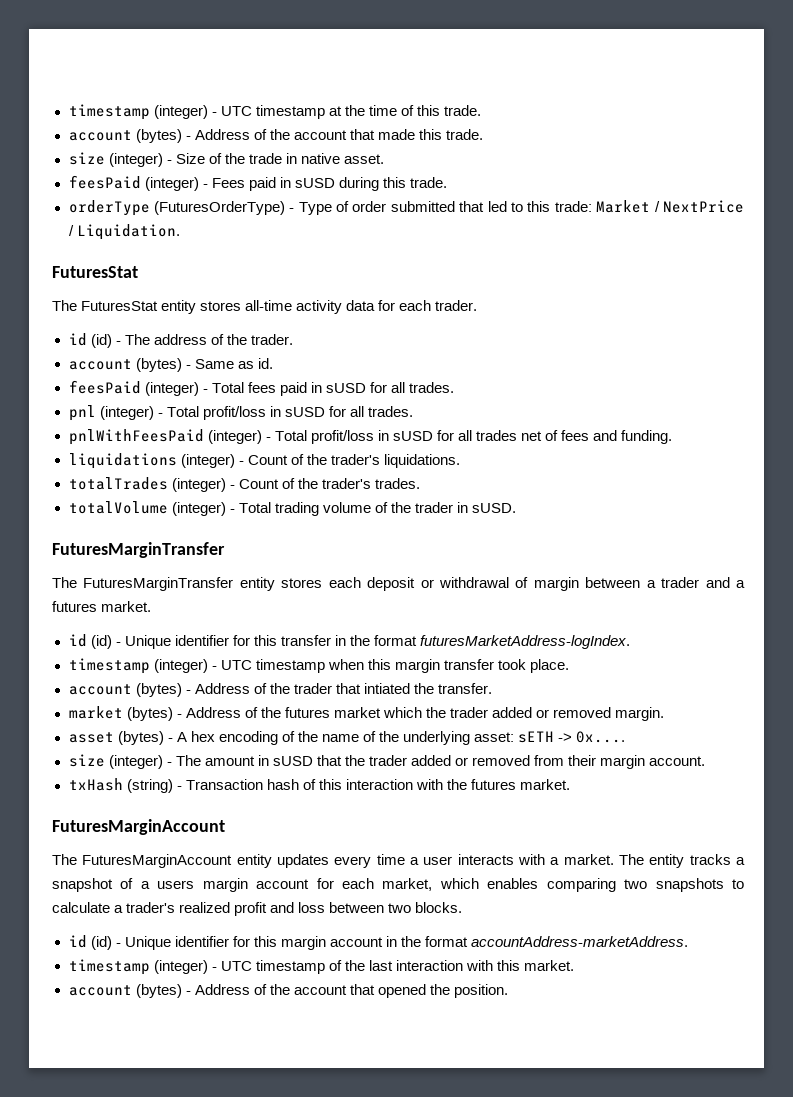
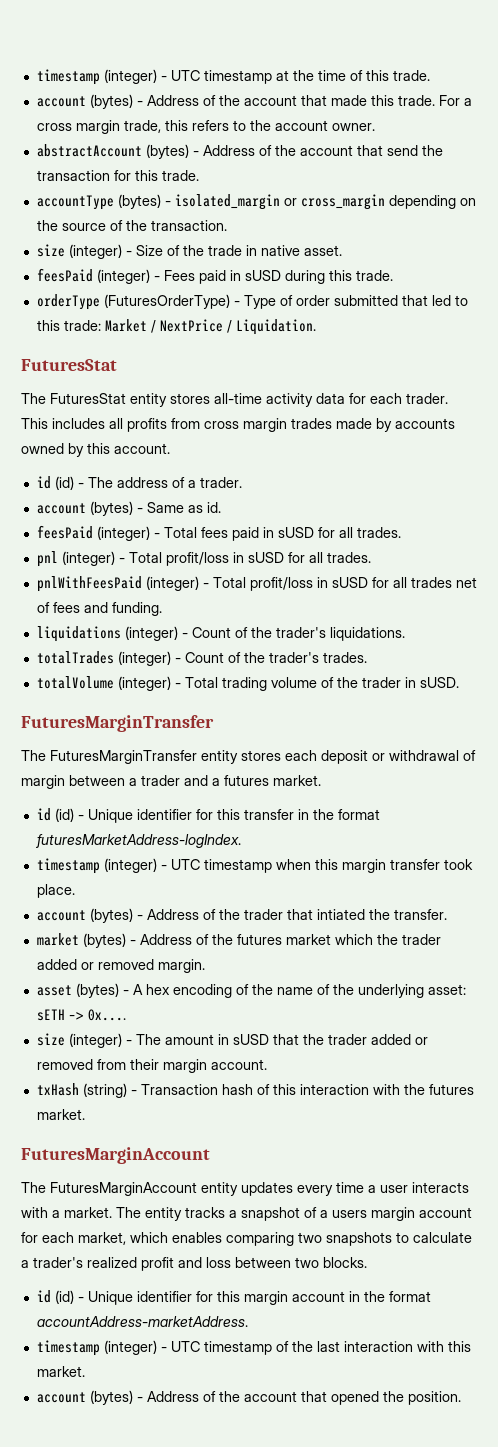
(484, 134) none -> [438,95,472,106] [36,120,375,134] [36,144,443,159] [36,170,199,181] [36,194,476,210] [36,220,227,231] For a cross margin trade, this refers to the account owner. // abstractAccount (bytes) - Address of the account that send the transaction for this trade. // accountType (bytes) - isolated_margin or cross_margin depending on the source of the transaction.
(478, 305) none -> [21,418,455,432] [21,443,170,457] This includes all profits from cross margin trades made by accounts owned by this account.
[226,334,247,345] the -> [187,480,196,488] a

